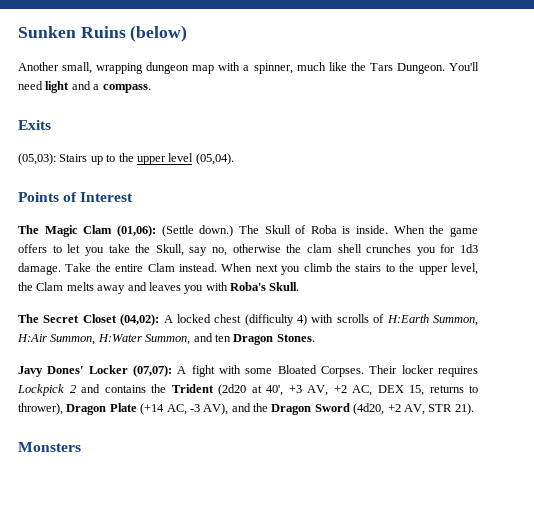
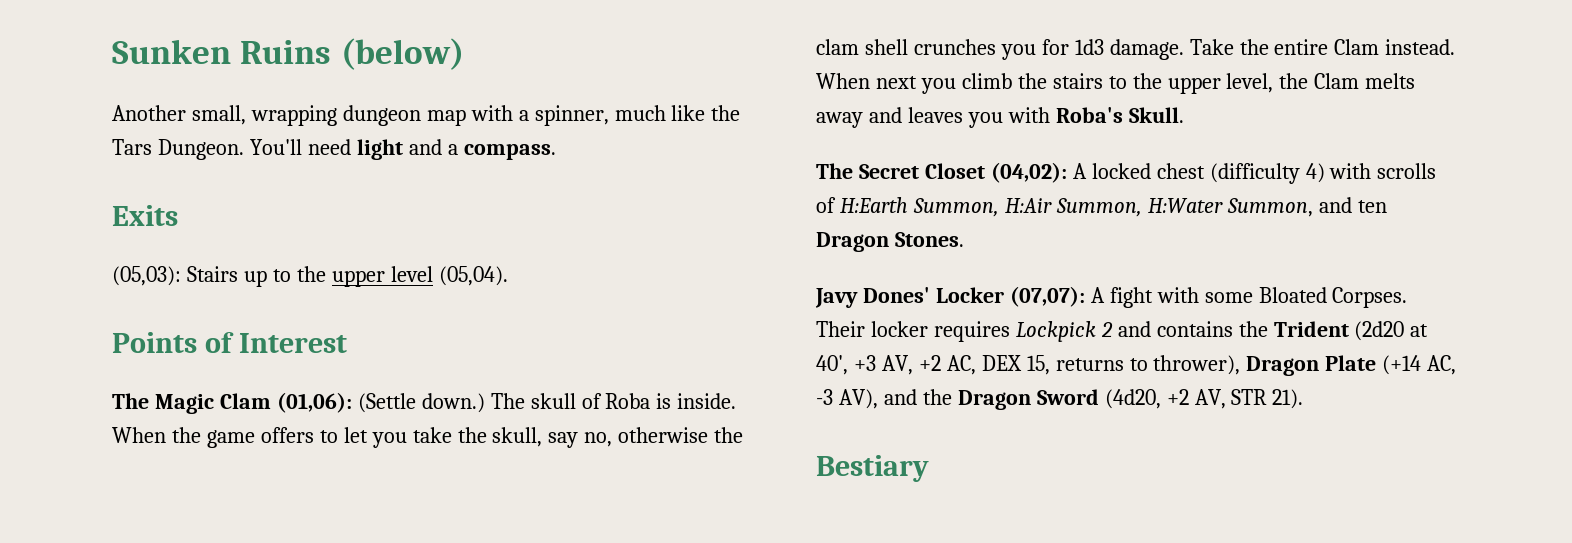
[264,225,291,234] Skull -> [530,393,576,409] skull
[155,244,184,256] Skull, -> [492,427,543,447] skull,
[18,442,81,452] Monsters -> [816,455,929,482] Bestiary

